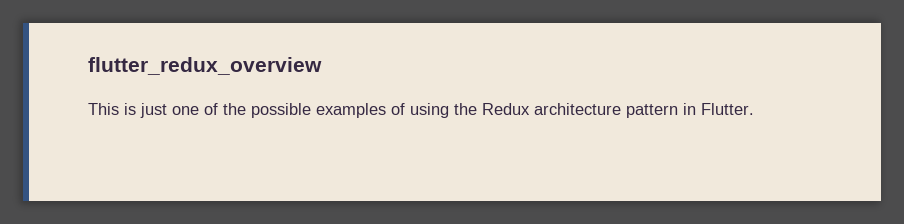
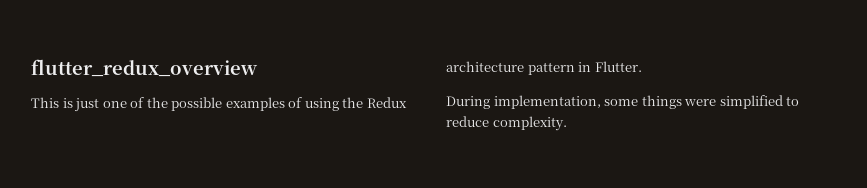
(754, 109) none -> [446,95,800,109] [446,116,567,131] // During implementation, some things were simplified to reduce complexity.

